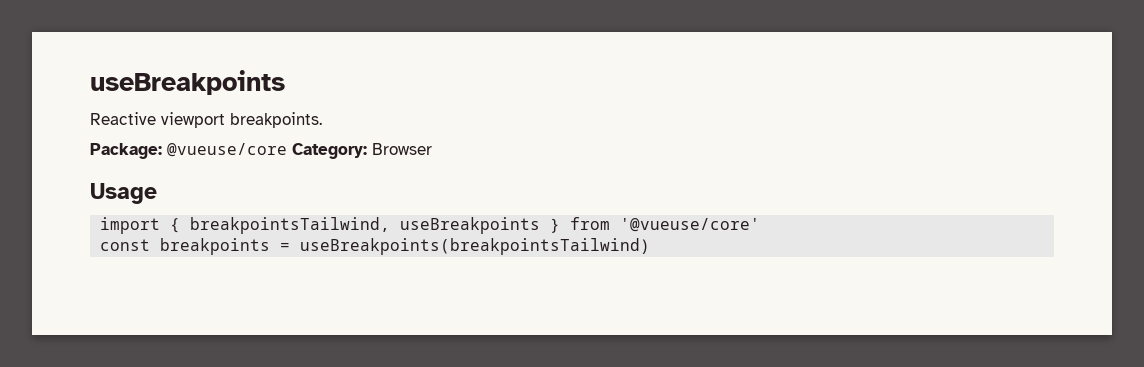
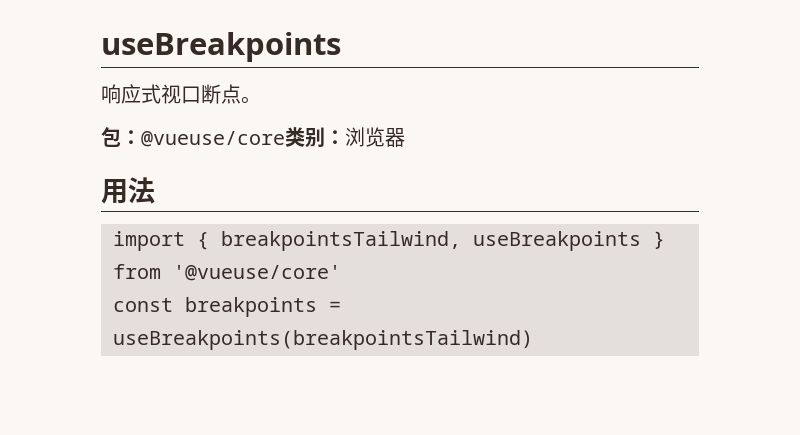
[90,112,322,128] [90,143,432,159] [90,183,157,204] Reactive viewport breakpoints. // Package: @vueuse/core Category: Browser // Usage -> [101,84,261,104] [101,127,405,148] [101,177,155,204] 响应式视口断点。 // 包：@vueuse/core类别：浏览器 // 用法

